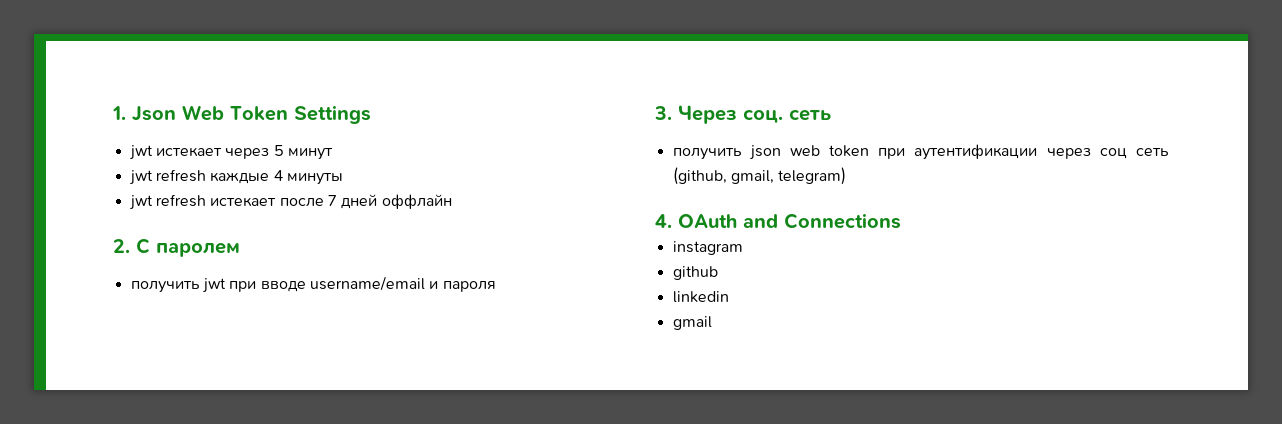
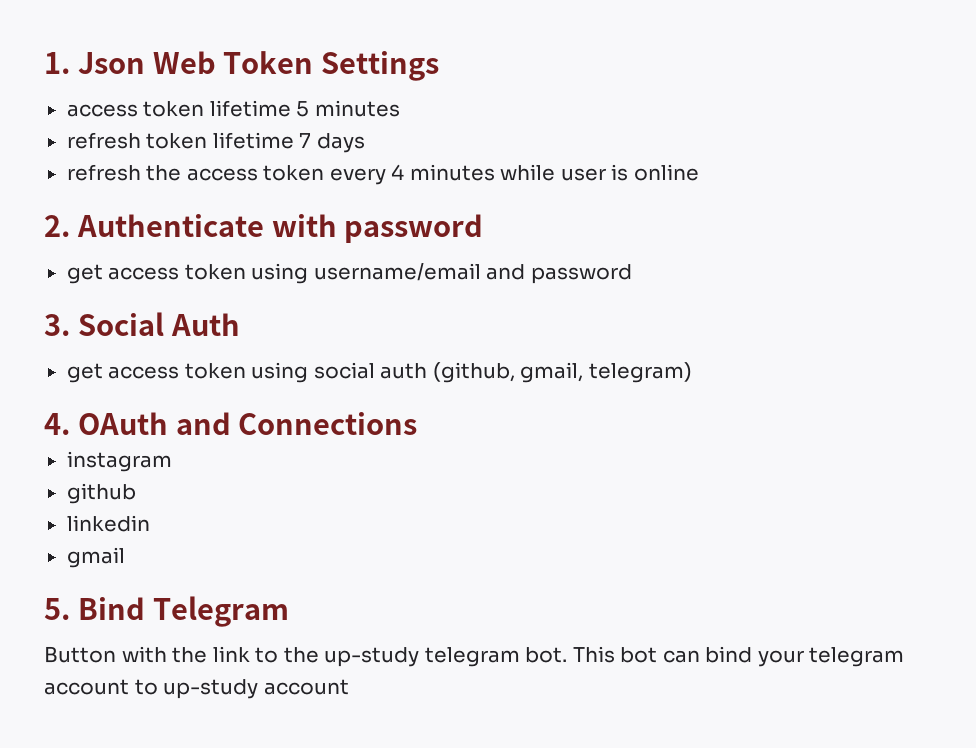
[128,145,333,160] [128,169,343,185] [128,194,452,210] [113,238,240,257] [130,276,496,293] [654,105,831,124] [672,144,1169,160] jwt истекает через 5 минут // jwt refresh каждые 4 минуты // jwt refresh истекает после 7 дней оффлайн // 2. С паролем // получить jwt при вводе username/email и пароля // 3. Через соц. сеть // получить json web token при аутентификации через соц сеть -> [66,100,400,117] [66,132,365,153] [66,164,699,185] [44,214,484,243] [66,263,632,284] [44,312,240,336] [66,362,428,383] access token lifetime 5 minutes // refresh token lifetime 7 days // refresh the access token every 4 minutes while user is online // 2. Authenticate with password // get access token using username/email and password // 3. Social Auth // get access token using social auth
(712, 323) none -> [44,596,289,627] [44,646,905,667] [44,679,349,699] // 5. Bind Telegram // Button with the link to the up-study telegram bot. This bot can bind your telegram account to up-study account

